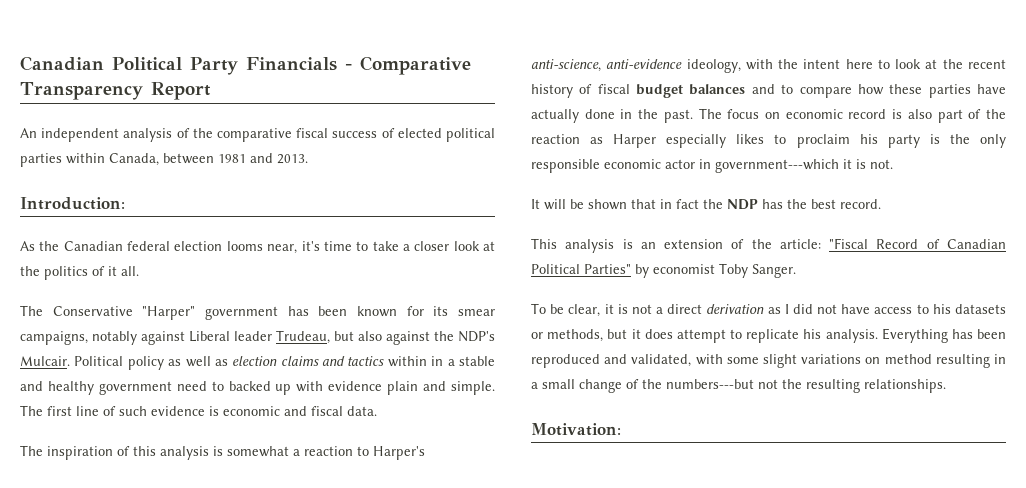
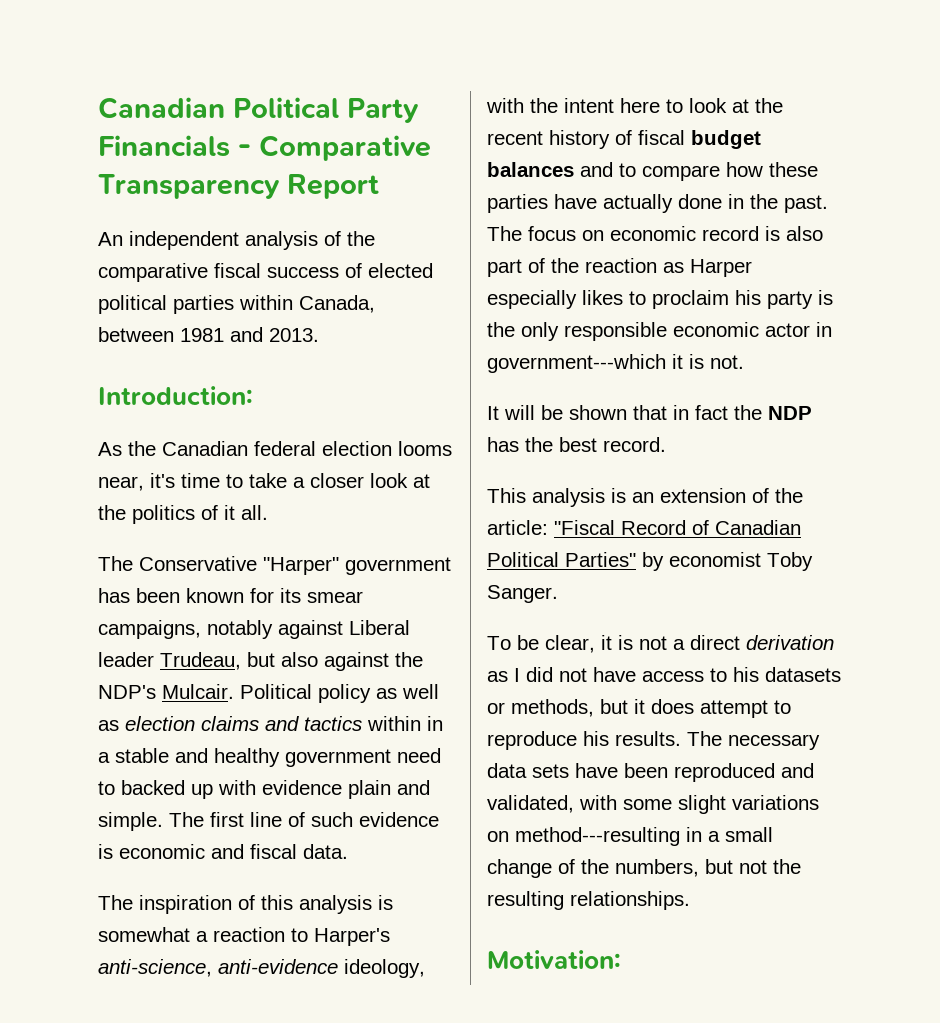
[746,328,973,343] replicate his analysis. Everything has -> [487,731,820,750] [487,763,618,778] reproduce his results. The necessary data sets have
[884,354,990,368] method resulting -> [515,827,680,846] method---resulting
[666,379,754,389] numbers---but -> [615,859,733,877] numbers, but

